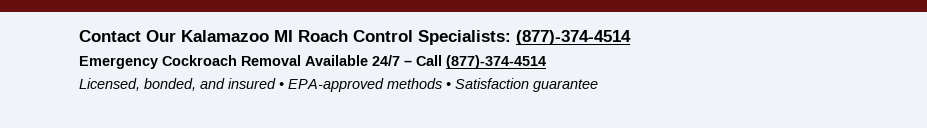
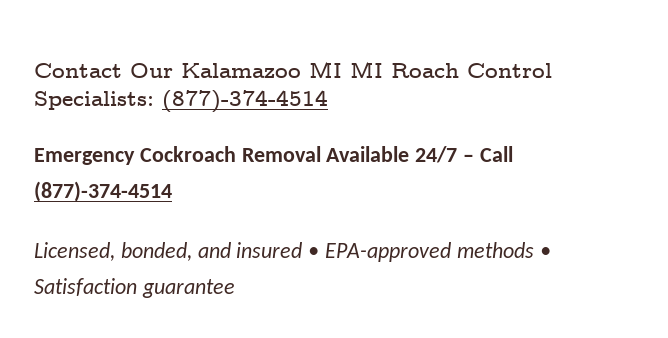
(293, 36) none -> [350,61,383,78] MI

